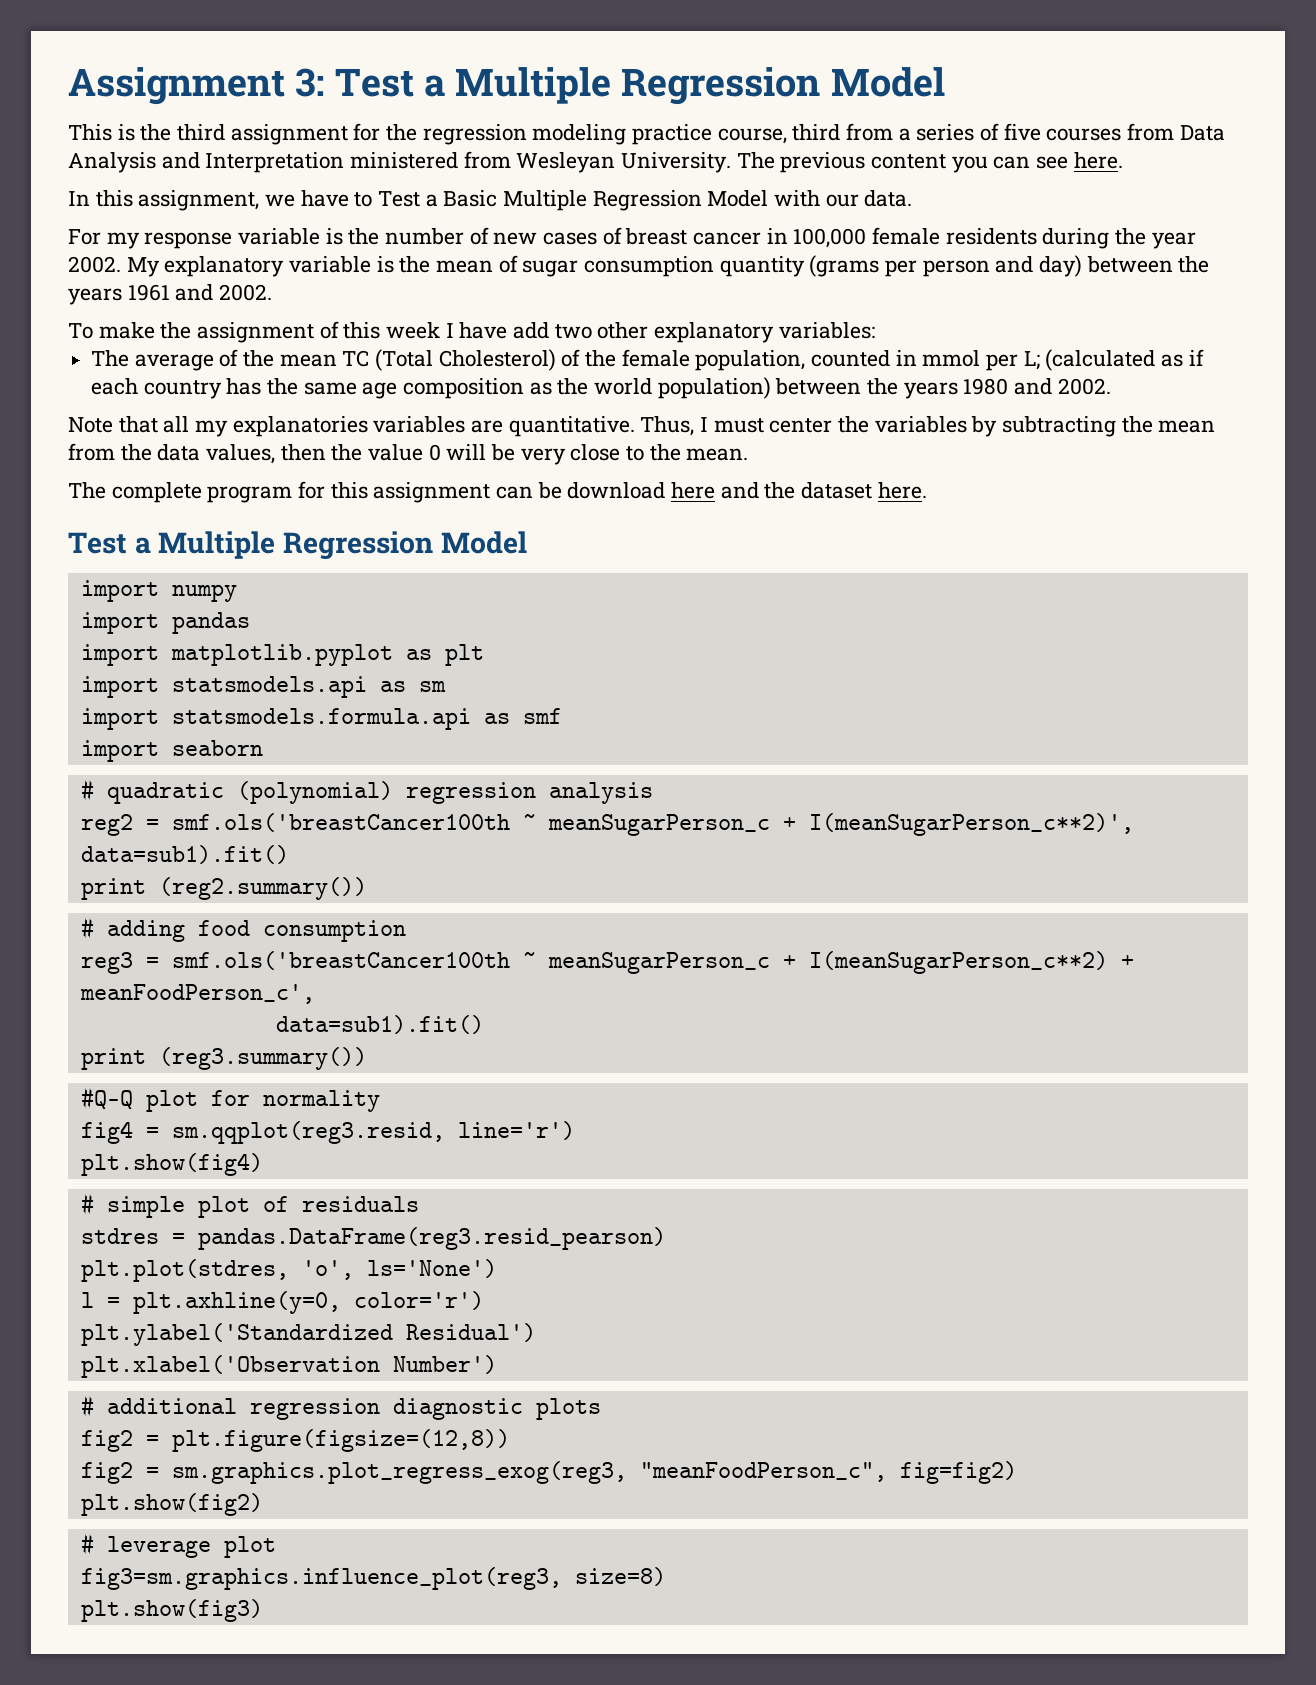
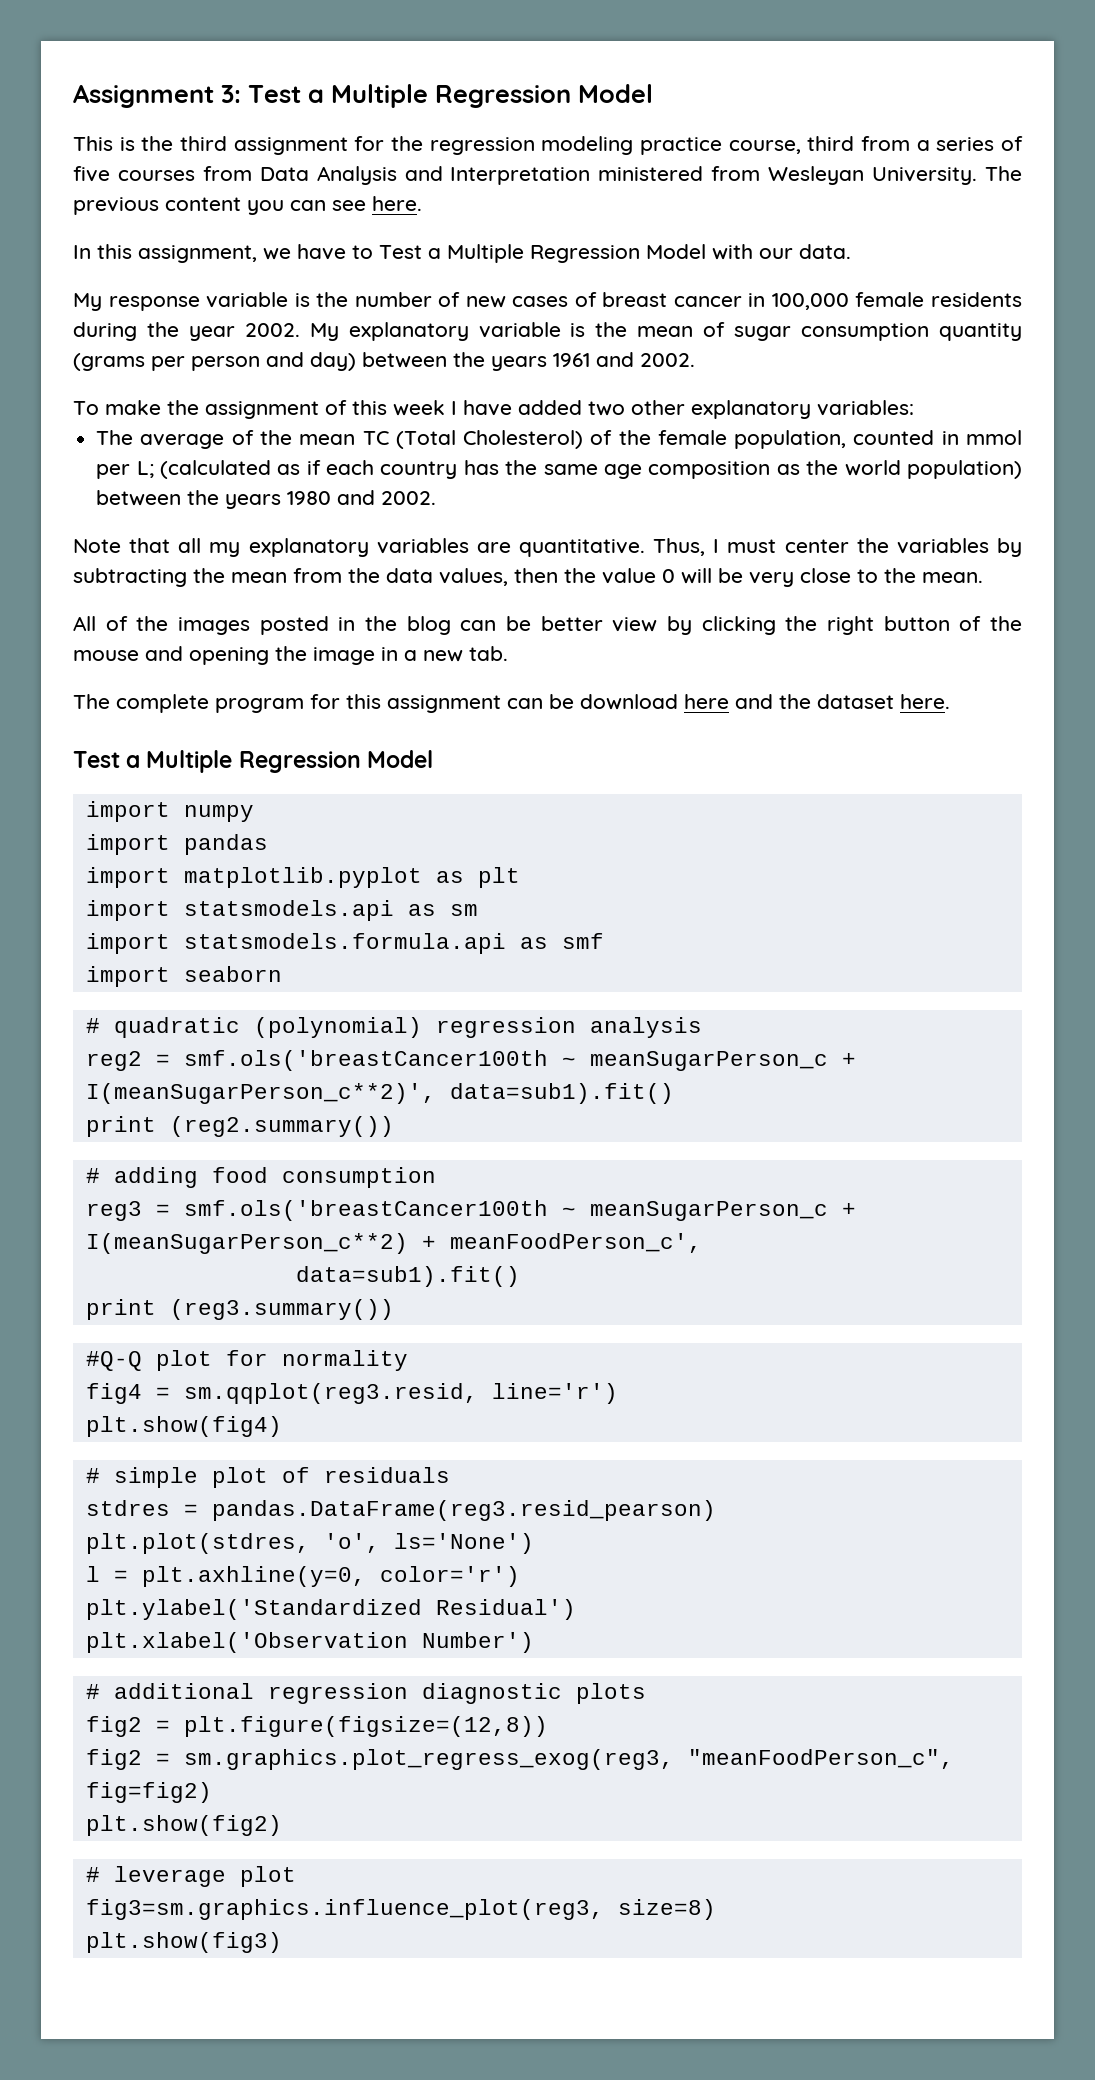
[443,190,498,207] Basic -> (441, 253) none
[68,229,140,249] For my -> [73,293,102,311] My
[513,322,550,339] add -> [518,400,582,415] added
[232,416,368,437] explanatories -> [248,538,369,557] explanatory
(749, 454) none -> [73,616,1022,635] [73,646,508,665] // All of the images posted in the blog can be better view by clicking the right button of the mouse and opening the image in a new tab.

